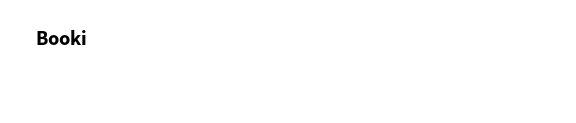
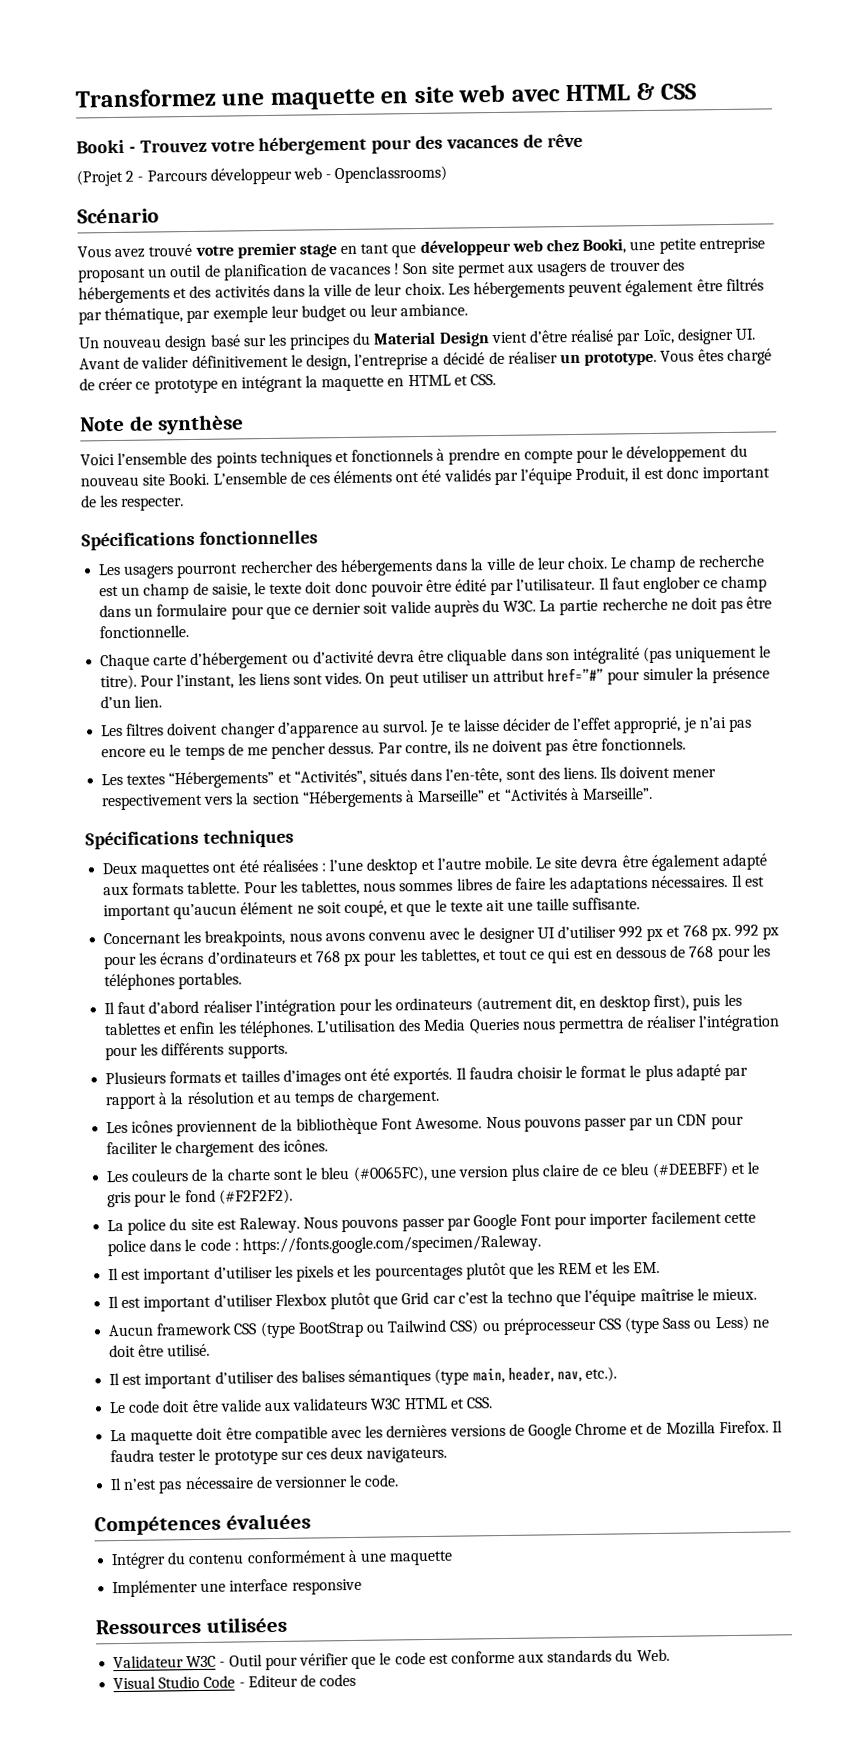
[36,30,87,45] Booki -> [75,82,697,110] [76,133,583,156] [76,165,448,187] [77,208,159,224] [77,237,765,259] [78,258,685,283] [78,278,764,304] [78,303,469,325] [78,327,756,352] [79,348,772,371] [79,373,497,394] [80,414,245,435] [80,444,748,468] [80,466,770,487] [81,494,185,511] [81,530,318,551] [98,554,765,579] [99,575,768,600] [99,596,773,620] [99,625,190,639] [100,645,772,671] [100,666,771,691] [100,695,163,709] [101,716,753,739] [101,737,686,761] [101,765,717,789] [101,786,653,811] [85,829,294,850] [102,853,768,878] [103,874,765,896] [103,897,641,921] [103,924,780,947] [104,944,771,970] [104,972,243,991] [104,993,742,1017] [104,1014,781,1038] [105,1042,288,1061] [105,1064,749,1086] [105,1088,440,1110] [106,1114,744,1137] [106,1139,328,1158] [106,1161,760,1183] [107,1188,293,1208] [107,1211,756,1235] [107,1234,541,1257] [108,1261,660,1284] [108,1288,758,1312] [108,1315,769,1339] [109,1343,211,1358] [109,1366,618,1389] [109,1397,493,1414] [110,1420,784,1445] [110,1446,448,1465] [110,1474,400,1494] [94,1513,311,1536] [111,1549,454,1570] [112,1578,362,1598] [95,1616,287,1635] [113,1648,670,1671] [113,1673,357,1690] Transformez une maquette en site web avec HTML & CSS // Booki - Trouvez votre hébergement pour des vacances de rêve // (Projet 2 - Parcours développeur web - Openclassrooms) // Scénario // Vous avez trouvé votre premier stage en tant que développeur web chez Booki, une petite entreprise proposant un outil de planification de vacances ! Son site permet aux usagers de trouver des hébergements et des activités dans la ville de leur choix. Les hébergements peuvent également être filtrés par thématique, par exemple leur budget ou leur ambiance. // Un nouveau design basé sur les principes du Material Design vient d’être réalisé par Loïc, designer UI. Avant de valider définitivement le design, l’entreprise a décidé de réaliser un prototype. Vous êtes chargé de créer ce prototype en intégrant la maquette en HTML et CSS. // Note de synthèse // Voici l’ensemble des points techniques et fonctionnels à prendre en compte pour le développement du nouveau site Booki. L’ensemble de ces éléments ont été validés par l’équipe Produit, il est donc important de les respecter. // Spécifications fonctionnelles // Les usagers pourront rechercher des hébergements dans la ville de leur choix. Le champ de recherche est un champ de saisie, le texte doit donc pouvoir être édité par l’utilisateur. Il faut englober ce champ dans un formulaire pour que ce dernier soit valide auprès du W3C. La partie recherche ne doit pas être fonctionnelle. // Chaque carte d’hébergement ou d’activité devra être cliquable dans son intégralité (pas uniquement le titre). Pour l’instant, les liens sont vides. On peut utiliser un attribut href=”#” pour simuler la présence d’un lien. // Les filtres doivent changer d’apparence au survol. Je te laisse décider de l’effet approprié, je n’ai pas encore eu le temps de me pencher dessus. Par contre, ils ne doivent pas être fonctionnels. // Les textes “Hébergements” et “Activités”, situés dans l’en-tête, sont des liens. Ils doivent mener respectivement vers la section “Hébergements à Marseille” et “Activités à Marseille”. // Spécifications techniques // Deux maquettes ont été réalisées : l’une desktop et l’autre mobile. Le site devra être également adapté aux formats tablette. Pour les tablettes, nous sommes libres de faire les adaptations nécessaires. Il est important qu’aucun élément ne soit coupé, et que le texte ait une taille suffisante. // Concernant les breakpoints, nous avons convenu avec le designer UI d’utiliser 992 px et 768 px. 992 px pour les écrans d’ordinateurs et 768 px pour les tablettes, et tout ce qui est en dessous de 768 pour les téléphones portables. // Il faut d’abord réaliser l’intégration pour les ordinateurs (autrement dit, en desktop first), puis les tablettes et enfin les téléphones. L’utilisation des Media Queries nous permettra de réaliser l’intégration pour les différents supports. // Plusieurs formats et tailles d’images ont été exportés. Il faudra choisir le format le plus adapté par rapport à la résolution et au temps de chargement. // Les icônes proviennent de la bibliothèque Font Awesome. Nous pouvons passer par un CDN pour faciliter le chargement des icônes. // Les couleurs de la charte sont le bleu (#0065FC), une version plus claire de ce bleu (#DEEBFF) et le gris pour le fond (#F2F2F2). // La police du site est Raleway. Nous pouvons passer par Google Font pour importer facilement cette police dans le code : https://fonts.google.com/specimen/Raleway. // Il est important d’utiliser les pixels et les pourcentages plutôt que les REM et les EM. // Il est important d’utiliser Flexbox plutôt que Grid car c’est la techno que l’équipe maîtrise le mieux. // Aucun framework CSS (type BootStrap ou Tailwind CSS) ou préprocesseur CSS (type Sass ou Less) ne doit être utilisé. // Il est important d’utiliser des balises sémantiques (type main, header, nav, etc.). // Le code doit être valide aux validateurs W3C HTML et CSS. // La maquette doit être compatible avec les dernières versions de Google Chrome et de Mozilla Firefox. Il faudra tester le prototype sur ces deux navigateurs. // Il n’est pas nécessaire de versionner le code. // Compétences évaluées // Intégrer du contenu conformément à une maquette // Implémenter une interface responsive // Ressources utilisées // Validateur W3C - Outil pour vérifier que le code est conforme aux standards du Web. // Visual Studio Code - Editeur de codes

